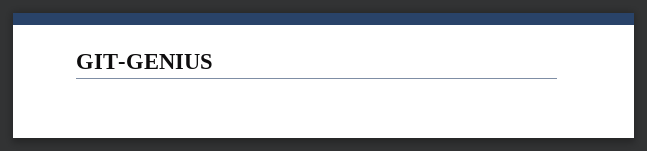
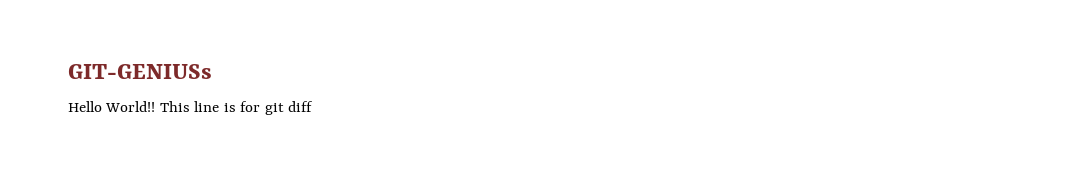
[76,54,213,69] GIT-GENIUS -> [68,64,212,79] [68,101,314,115] GIT-GENIUSs // Hello World!! This line is for git diff

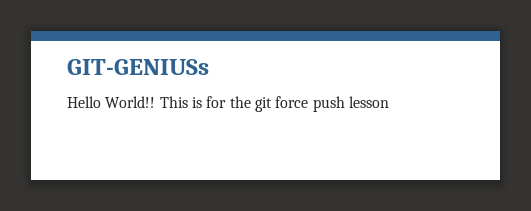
[194,101,220,112] line -> (188, 102) none
[264,101,314,115] git diff -> [229,96,389,112] the git force push lesson

